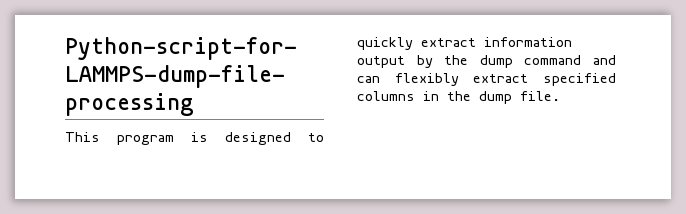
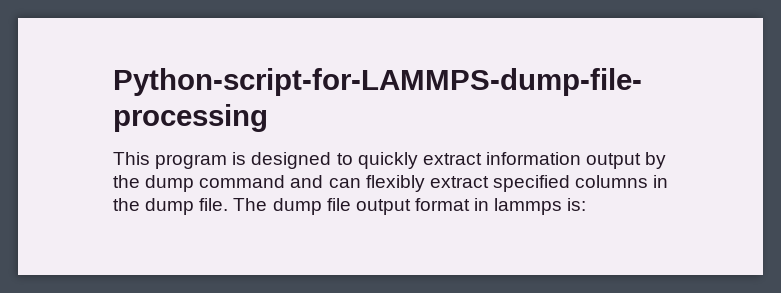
(560, 96) none -> [233,198,587,215] The dump file output format in lammps is:

